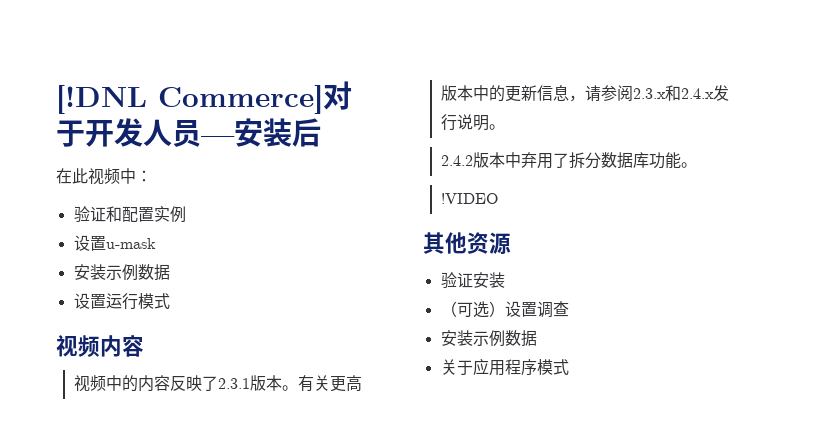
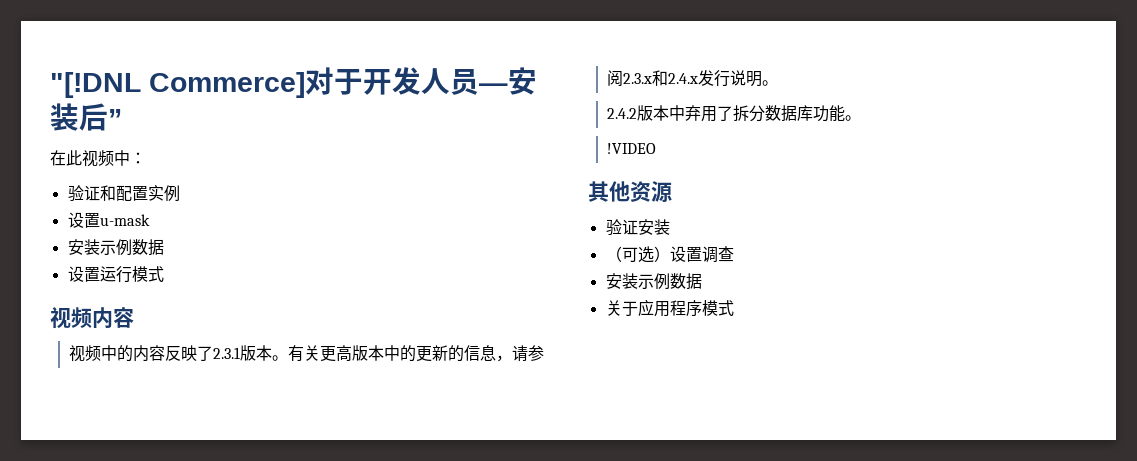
[56,85,147,114] [!DNL -> [50,72,141,98] "[!DNL
(321, 132) none -> [108,109,122,128] ”
(538, 93) none -> [447,345,464,362] 的

